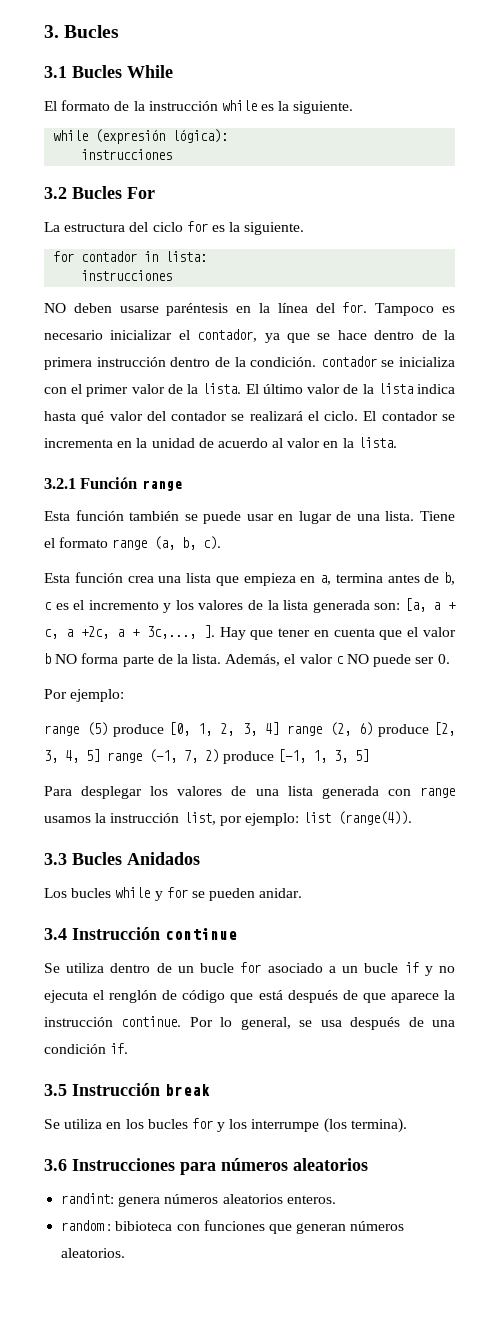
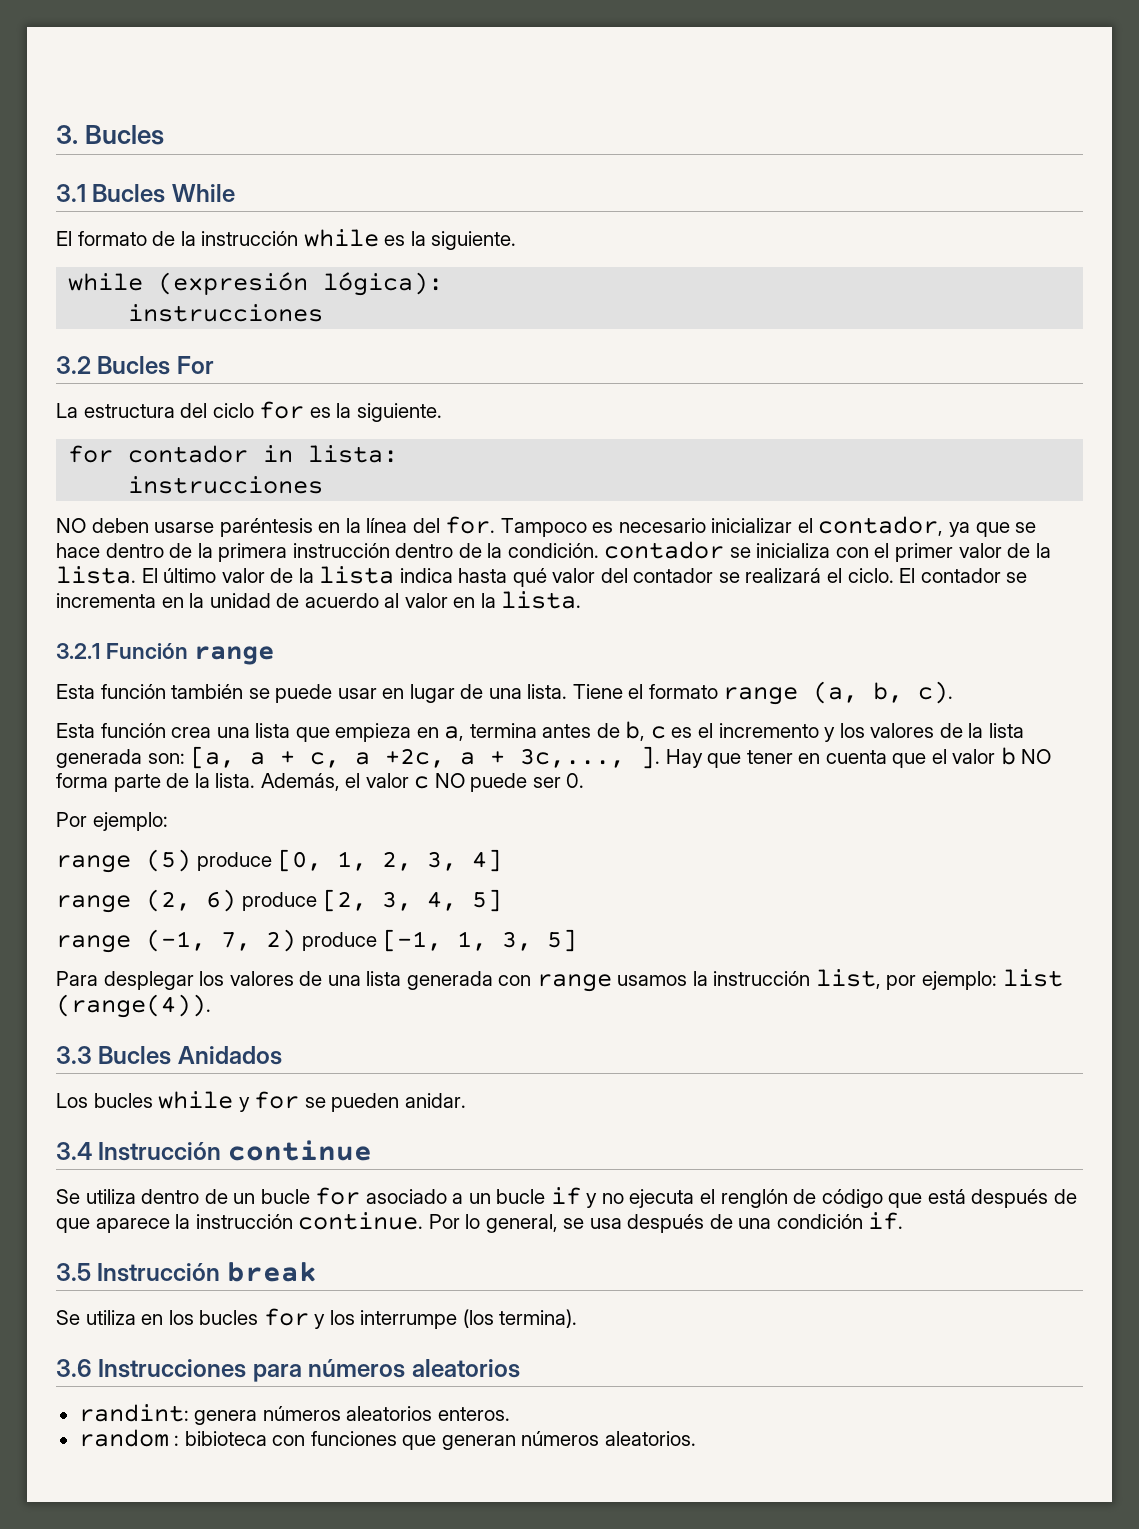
(279, 728) none -> (503, 860) //
(100, 755) none -> (503, 900) //

